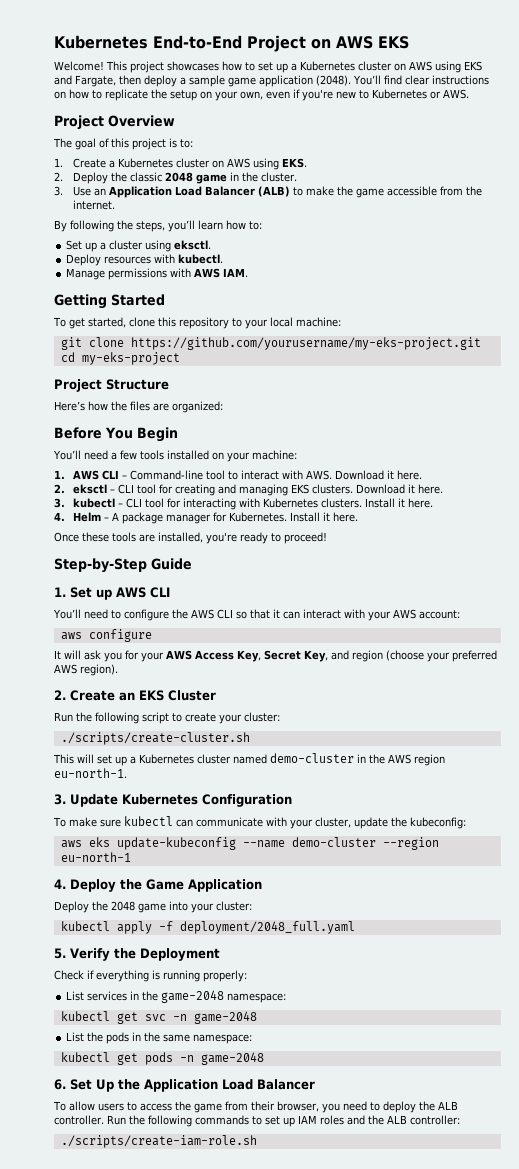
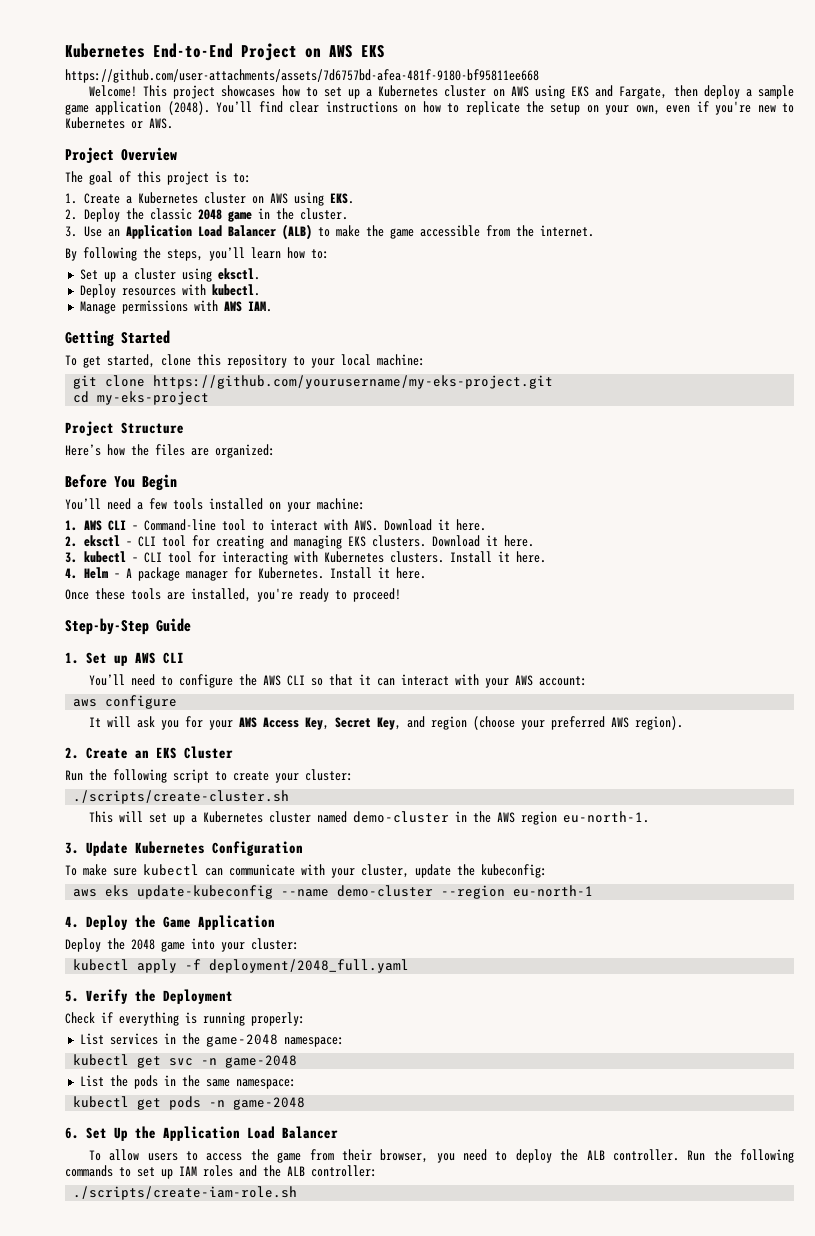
(409, 42) none -> [65,69,539,83] // https://github.com/user-attachments/assets/7d6757bd-afea-481f-9180-bf95811ee668

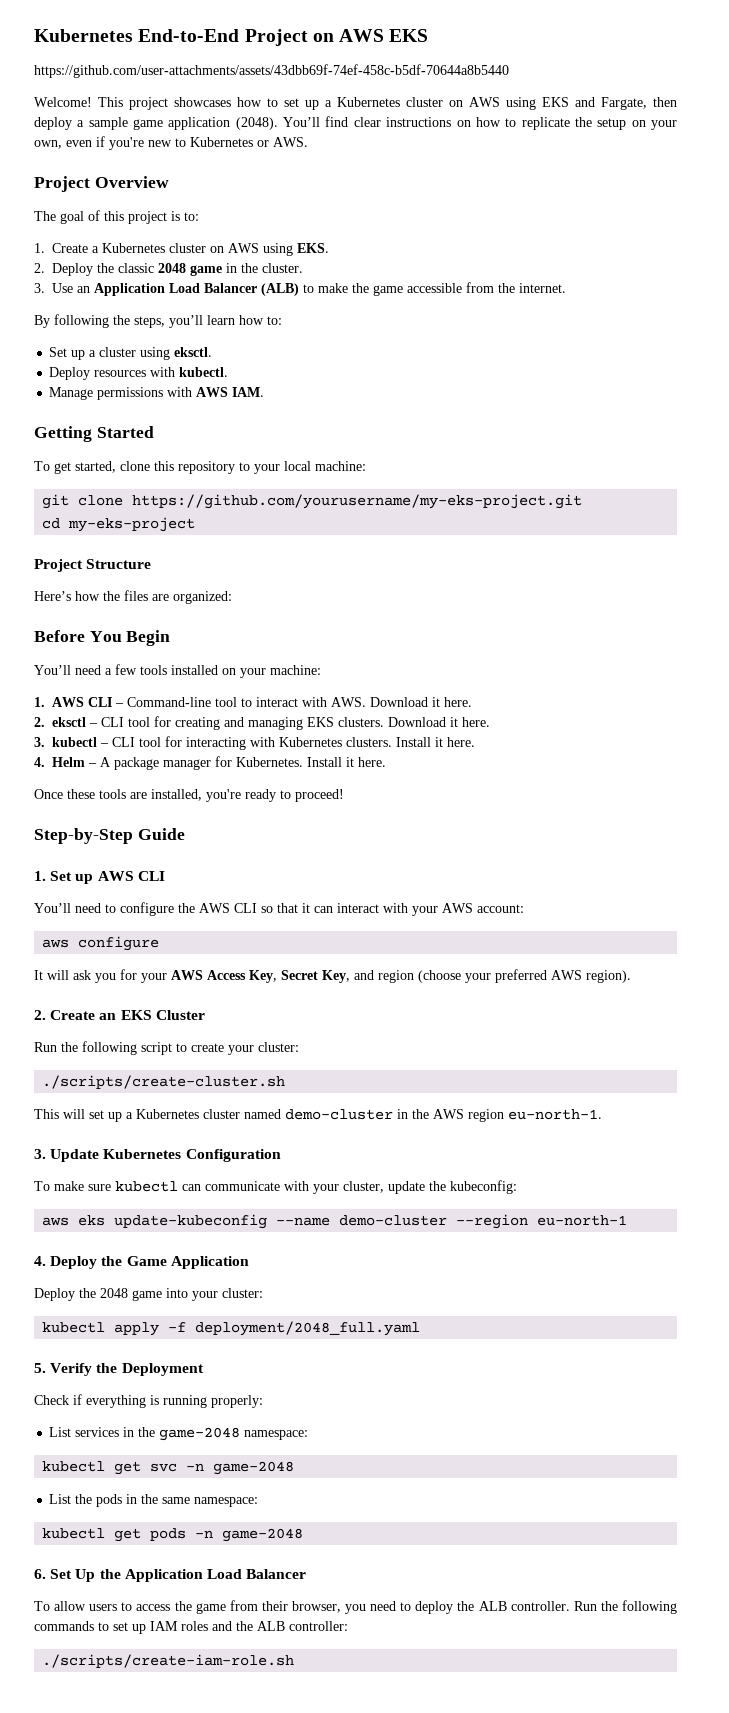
[65,69,539,83] https://github.com/user-attachments/assets/7d6757bd-afea-481f-9180-bf95811ee668 -> [34,64,509,78] https://github.com/user-attachments/assets/43dbb69f-74ef-458c-b5df-70644a8b5440

